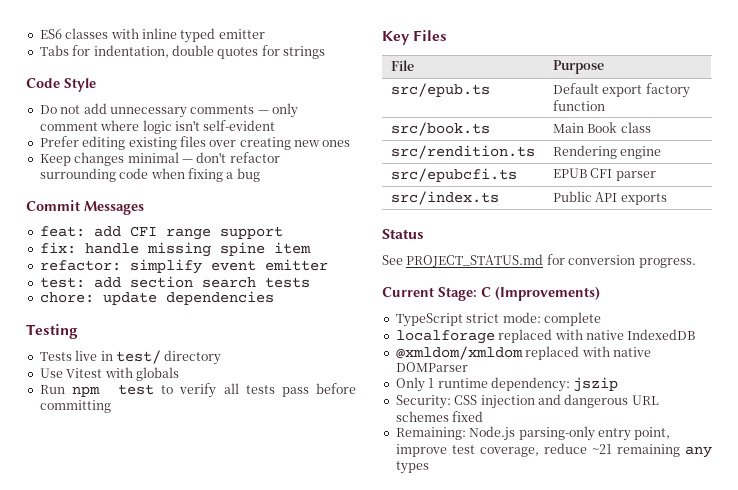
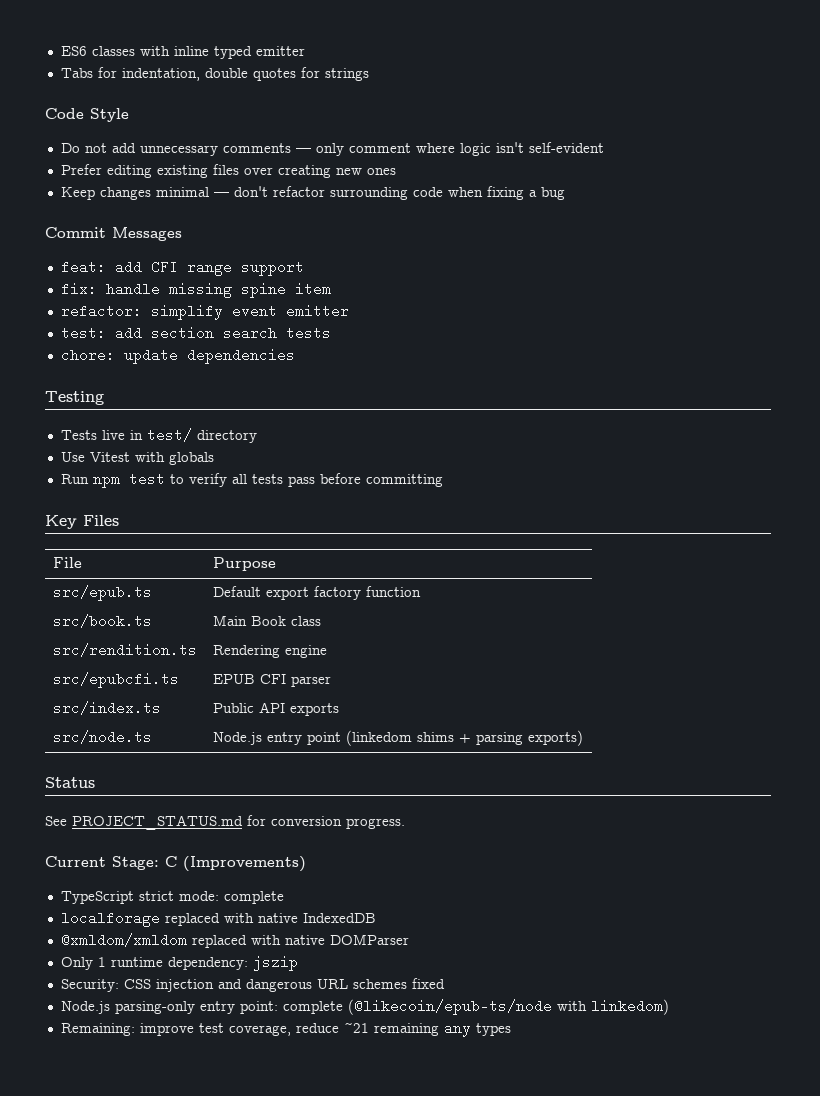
(667, 199) none -> [52,730,152,744] [212,730,583,746] // src/node.ts | Node.js entry point (linkedom shims + parsing exports)
[395,427,466,440] Remaining: -> (445, 983) none
[634,427,671,440] point, -> [239,999,669,1015] [60,1023,135,1036] point: complete (@likecoin/epub-ts/node with linkedom) // Remaining:

